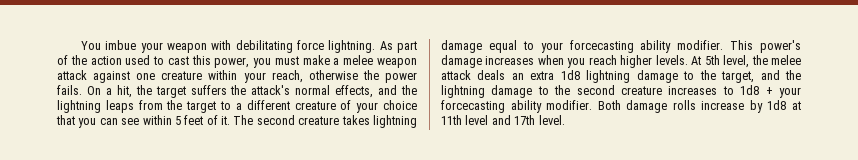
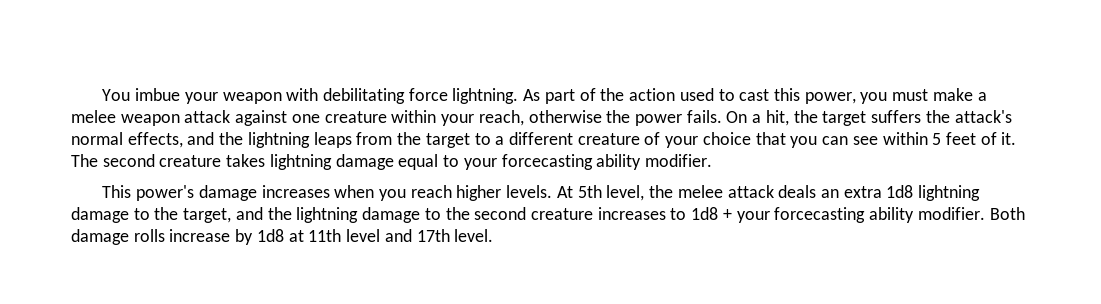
(724, 45) none -> (712, 160) //

